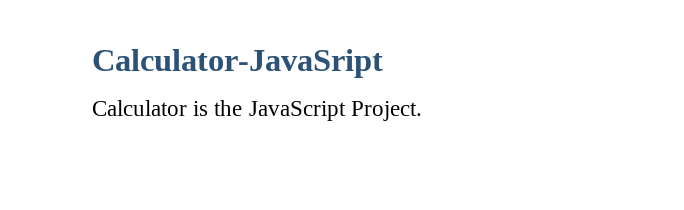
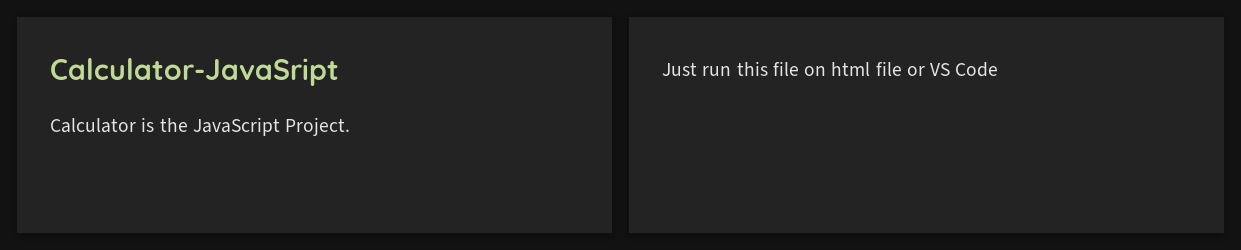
(422, 111) none -> [662,61,999,77] // Just run this file on html file or VS Code

